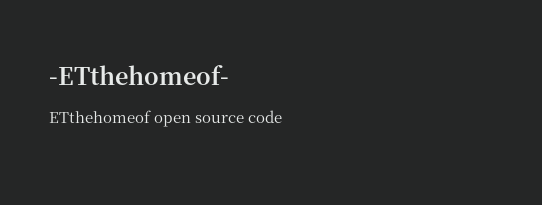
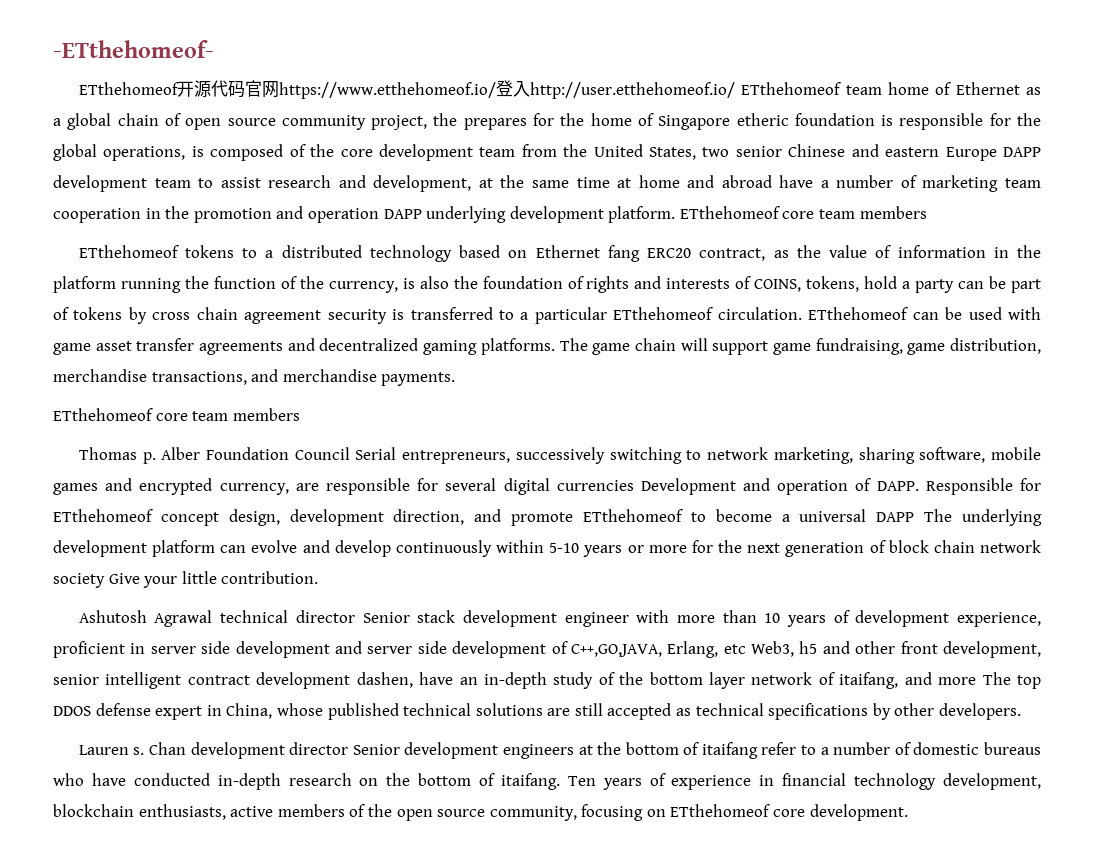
[154,110,283,127] open source code -> [176,80,1041,99] [53,113,1041,130] [53,144,1042,161] [53,175,1041,192] [53,206,927,223] [78,245,1041,262] [53,276,1041,293] [53,307,1041,324] [53,338,1041,355] [53,369,456,386] [53,408,300,421] [78,447,1041,464] [53,478,1041,495] [53,509,1043,526] [53,540,1041,557] [53,571,319,588] [78,610,1041,627] [53,641,1042,658] [53,672,1042,689] [53,703,1022,720] [78,742,1042,759] [53,773,1041,790] [53,804,908,821] 开源代码官网https://www.etthehomeof.io/登入http://user.etthehomeof.io/ ETthehomeof team home of Ethernet as a global chain of open source community project, the prepares for the home of Singapore etheric foundation is responsible for the global operations, is composed of the core development team from the United States, two senior Chinese and eastern Europe DAPP development team to assist research and development, at the same time at home and abroad have a number of marketing team cooperation in the promotion and operation DAPP underlying development platform. ETthehomeof core team members // ETthehomeof tokens to a distributed technology based on Ethernet fang ERC20 contract, as the value of information in the platform running the function of the currency, is also the foundation of rights and interests of COINS, tokens, hold a party can be part of tokens by cross chain agreement security is transferred to a particular ETthehomeof circulation. ETthehomeof can be used with game asset transfer agreements and decentralized gaming platforms. The game chain will support game fundraising, game distribution, merchandise transactions, and merchandise payments. // ETthehomeof core team members // Thomas p. Alber Foundation Council Serial entrepreneurs, successively switching to network marketing, sharing software, mobile games and encrypted currency, are responsible for several digital currencies Development and operation of DAPP. Responsible for ETthehomeof concept design, development direction, and promote ETthehomeof to become a universal DAPP The underlying development platform can evolve and develop continuously within 5-10 years or more for the next generation of block chain network society Give your little contribution. // Ashutosh Agrawal technical director Senior stack development engineer with more than 10 years of development experience, proficient in server side development and server side development of C++,GO,JAVA, Erlang, etc Web3, h5 and other front development, senior intelligent contract development dashen, have an in-depth study of the bottom layer network of itaifang, and more The top DDOS defense expert in China, whose published technical solutions are still accepted as technical specifications by other developers. // Lauren s. Chan development director Senior development engineers at the bottom of itaifang refer to a number of domestic bureaus who have conducted in-depth research on the bottom of itaifang. Ten years of experience in financial technology development, blockchain enthusiasts, active members of the open source community, focusing on ETthehomeof core development.

